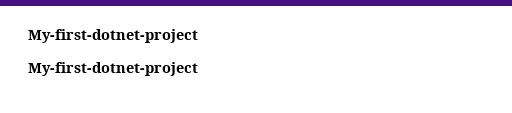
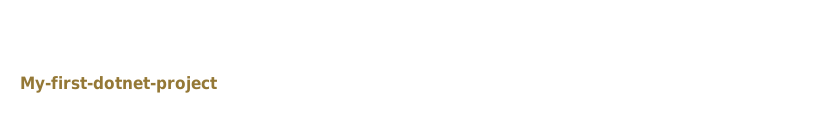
[28,29,198,43] [28,62,198,76] My-first-dotnet-project // My-first-dotnet-project -> [20,76,217,93] My-first-dotnet-project

